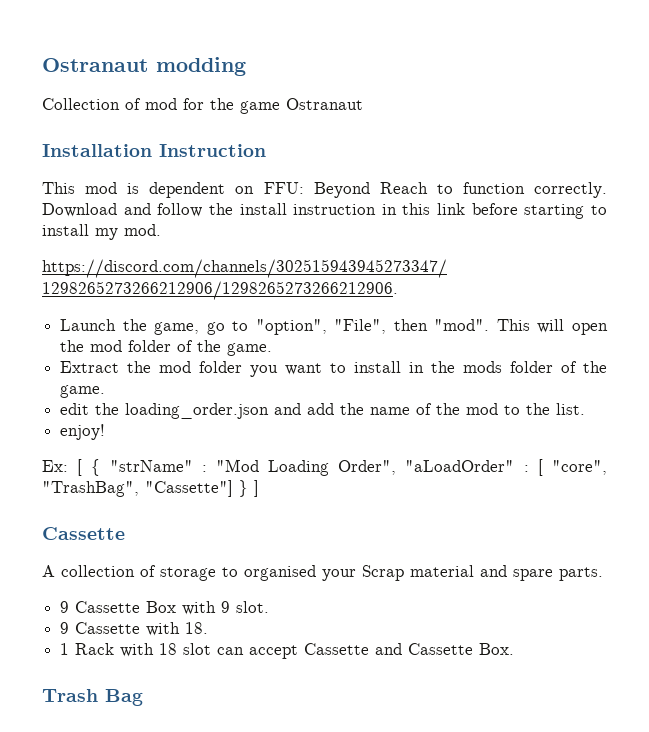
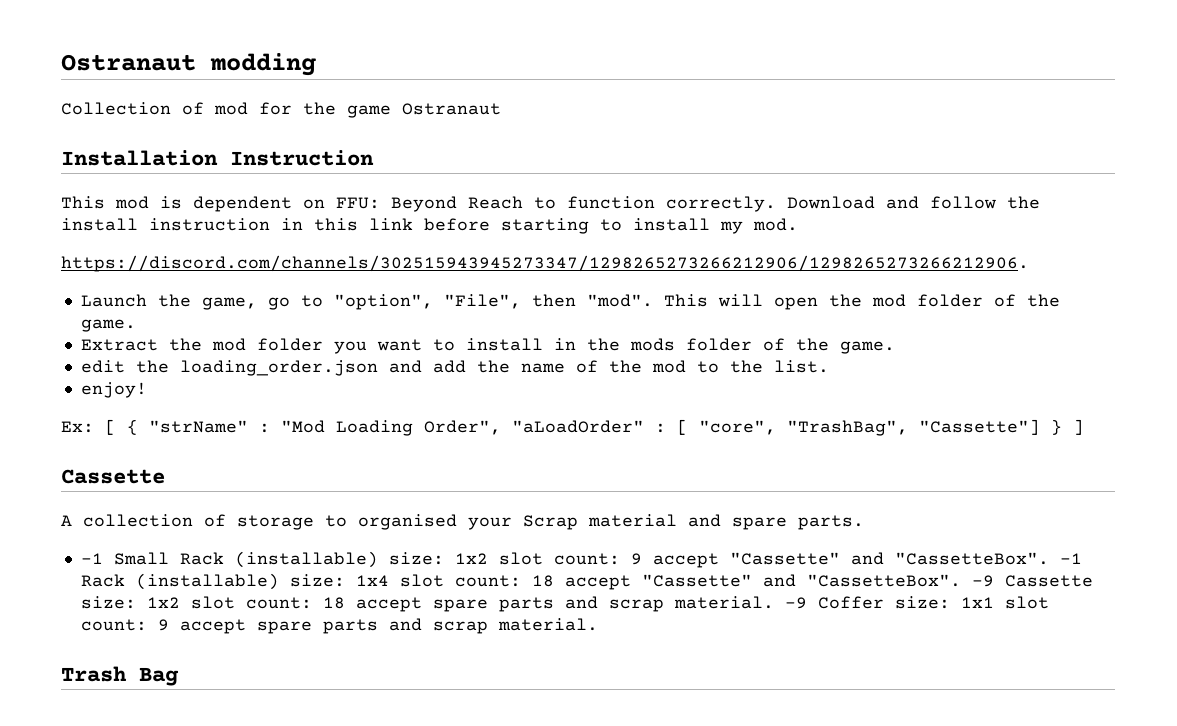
[60,601,270,615] [60,622,209,636] [60,643,515,659] 9 Cassette Box with 9 slot. // 9 Cassette with 18. // 1 Rack with 18 slot can accept Cassette and Cassette Box. -> [80,551,1082,568] [80,573,1093,590] [80,596,1049,612] [80,618,598,634] -1 Small Rack (installable) size: 1x2 slot count: 9 accept "Cassette" and "CassetteBox". -1 Rack (installable) size: 1x4 slot count: 18 accept "Cassette" and "CassetteBox". -9 Cassette size: 1x2 slot count: 18 accept spare parts and scrap material. -9 Coffer size: 1x1 slot count: 9 accept spare parts and scrap material.

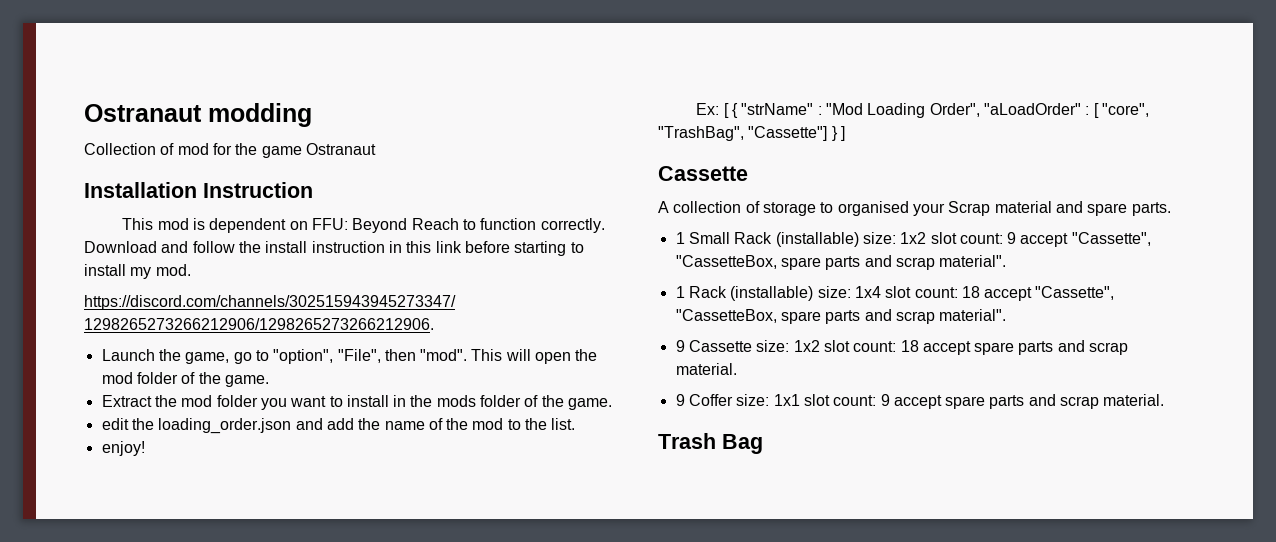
[80,553,103,564] -1 -> [675,232,685,244] 1
[729,552,1082,565] "Cassette" and "CassetteBox". -1 -> [1071,232,1151,246] [675,255,1007,270] [675,286,685,298] "Cassette", "CassetteBox, spare parts and scrap material". // 1
[641,574,994,587] "Cassette" and "CassetteBox". -9 -> [1035,286,1115,300] [675,309,1007,324] [675,340,685,352] "Cassette", "CassetteBox, spare parts and scrap material". // 9
[784,597,807,609] -9 -> [675,394,685,406] // 9

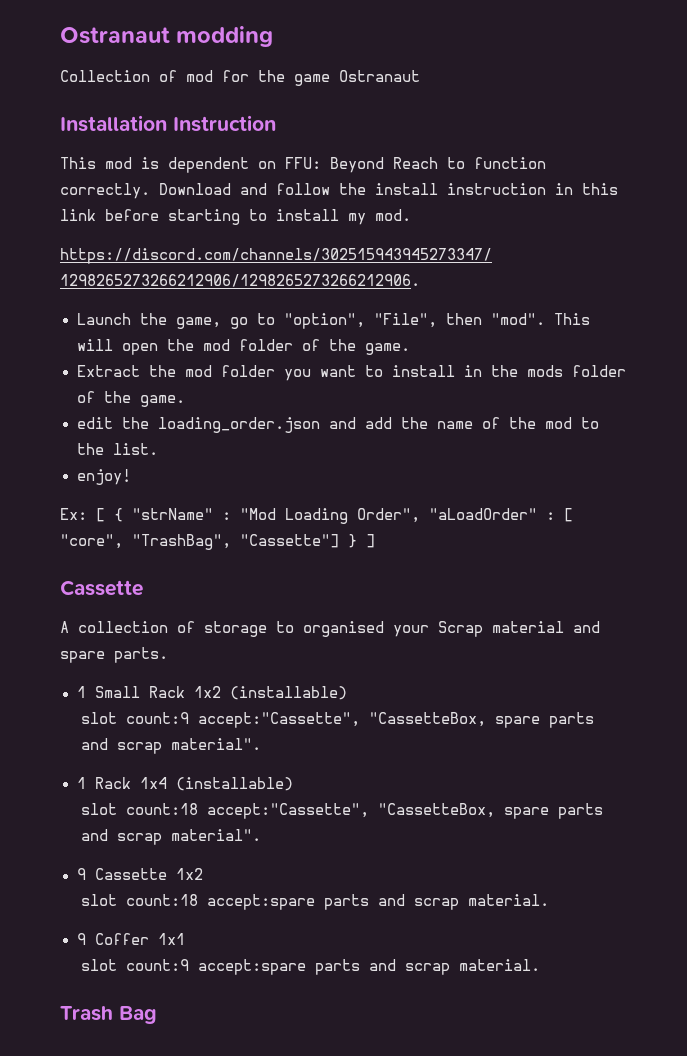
[775,232,1151,247] (installable) size: 1x2 slot count: 9 accept "Cassette", -> [193,686,347,700] [81,712,361,728] 1x2 (installable) // slot count:9 accept:"Cassette",
[730,286,1115,301] (installable) size: 1x4 slot count: 18 accept "Cassette", -> [139,777,293,791] [81,803,370,819] 1x4 (installable) // slot count:18 accept:"Cassette",
[756,340,1015,355] size: 1x2 slot count: 18 accept spare -> [175,868,203,880] [81,894,316,910] 1x2 // slot count:18 accept:spare
[736,394,770,406] size: -> (149, 939) none
[803,394,986,409] slot count: 9 accept spare -> [81,959,307,975] // slot count:9 accept:spare

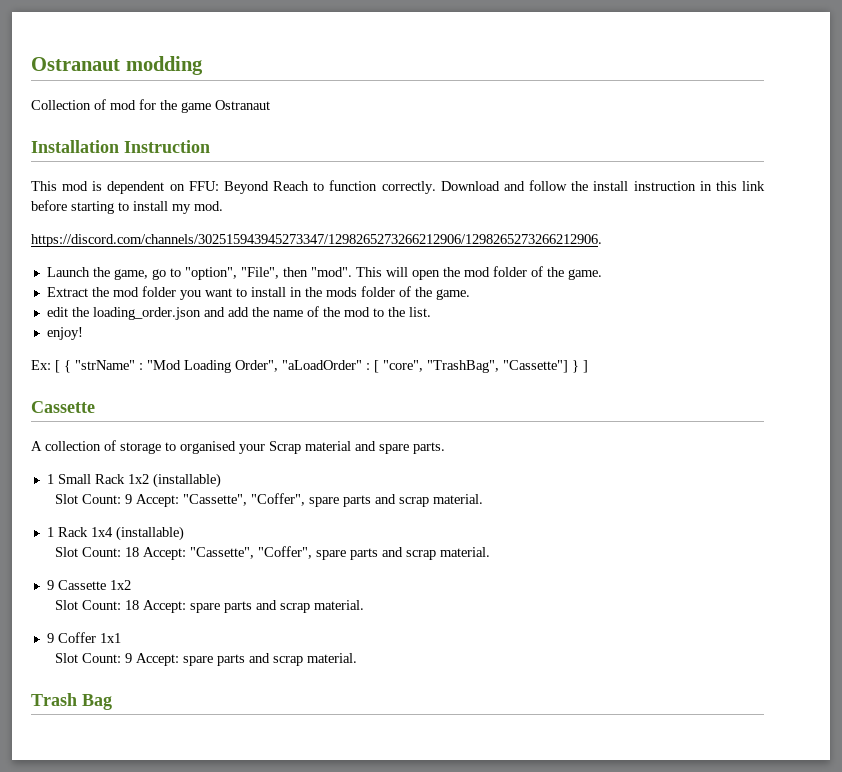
[81,712,595,728] [81,738,262,754] slot count:9 accept:"Cassette", "CassetteBox, spare parts and scrap material". -> [54,493,483,507] Slot Count: 9 Accept: "Cassette", "Coffer", spare parts and scrap material.
[81,803,604,819] [81,829,262,845] slot count:18 accept:"Cassette", "CassetteBox, spare parts and scrap material". -> [54,546,490,560] Slot Count: 18 Accept: "Cassette", "Coffer", spare parts and scrap material.
[81,894,316,910] slot count:18 accept:spare -> [54,600,220,613] Slot Count: 18 Accept: spare
[81,959,307,975] slot count:9 accept:spare -> [54,653,213,666] Slot Count: 9 Accept: spare

